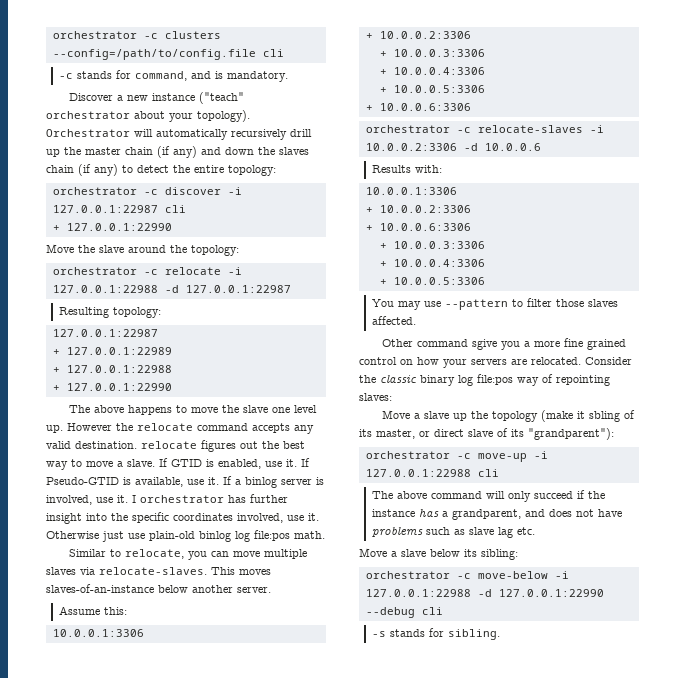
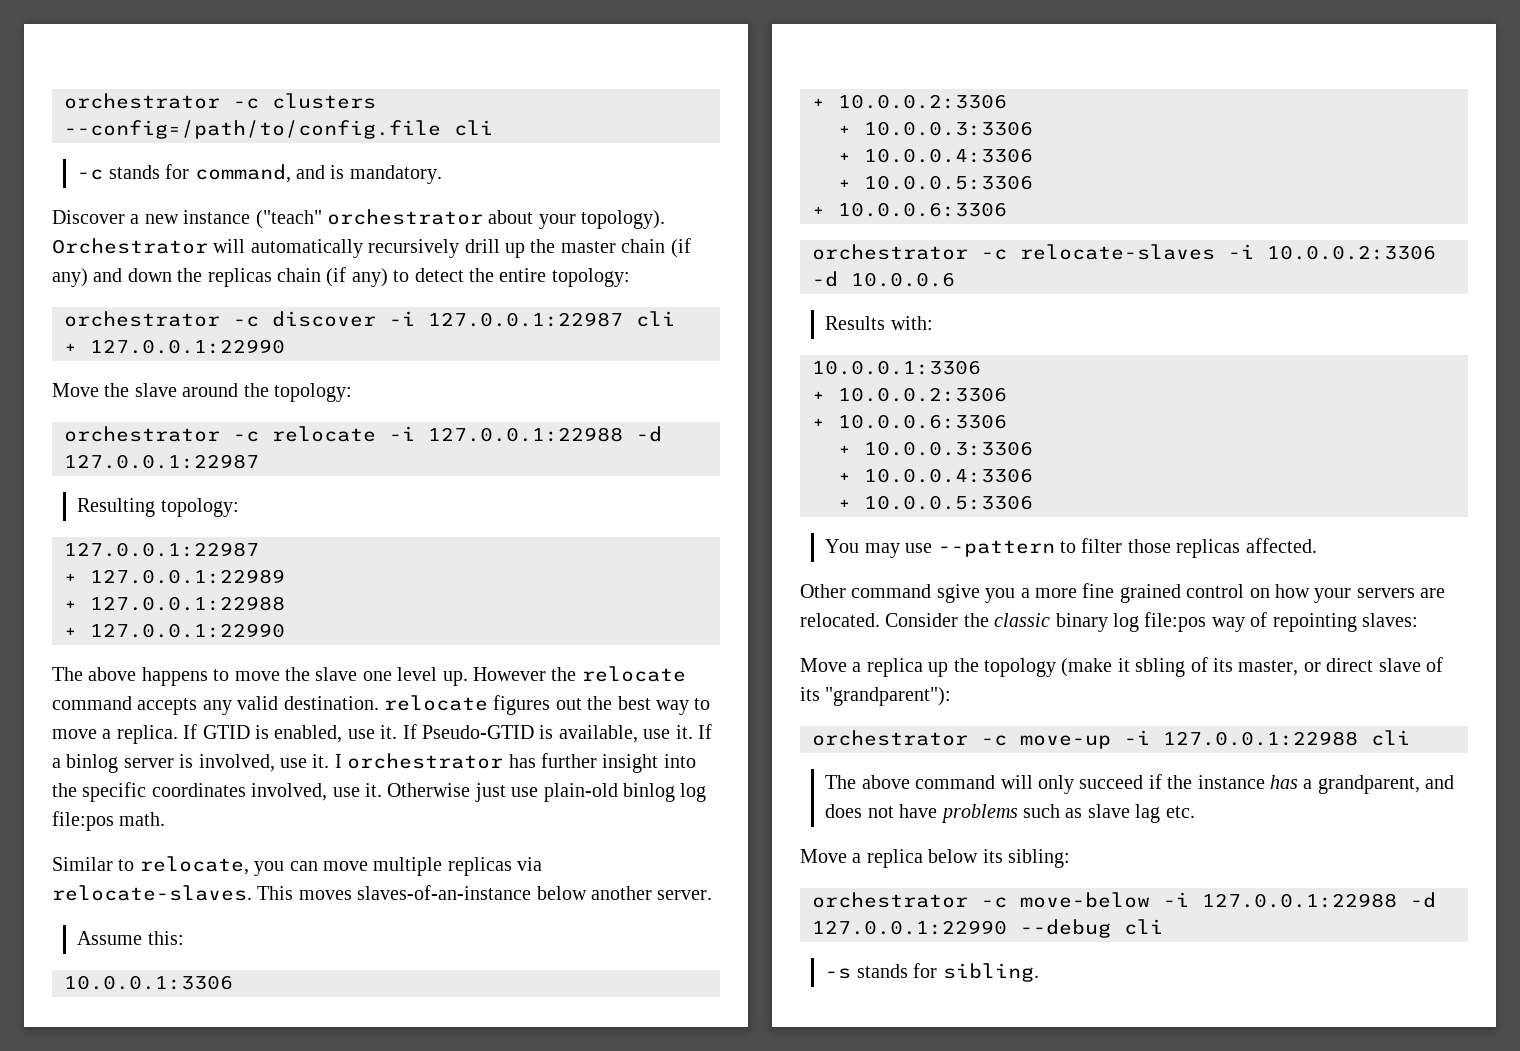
[279,147,309,155] slaves -> [207,268,272,287] replicas
[127,459,155,467] slave. -> [116,725,178,744] replica.
[46,567,76,575] slaves -> [447,857,512,876] replicas
[587,299,618,307] slaves -> [1176,539,1241,558] replicas
[424,411,450,419] slave -> [866,658,923,677] replica
[401,549,426,557] slave -> [866,849,923,868] replica

